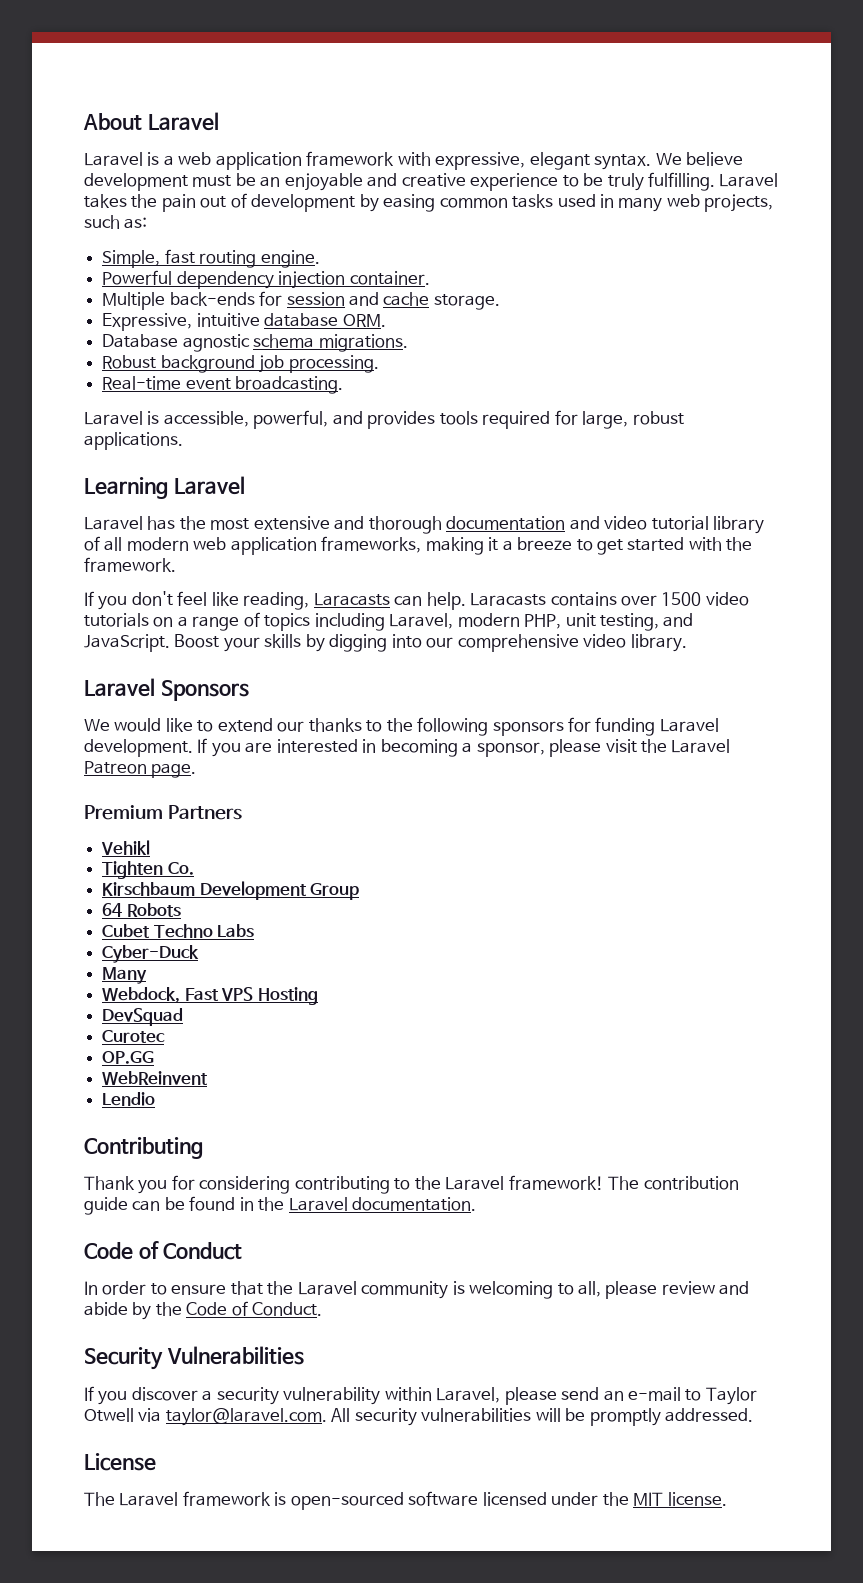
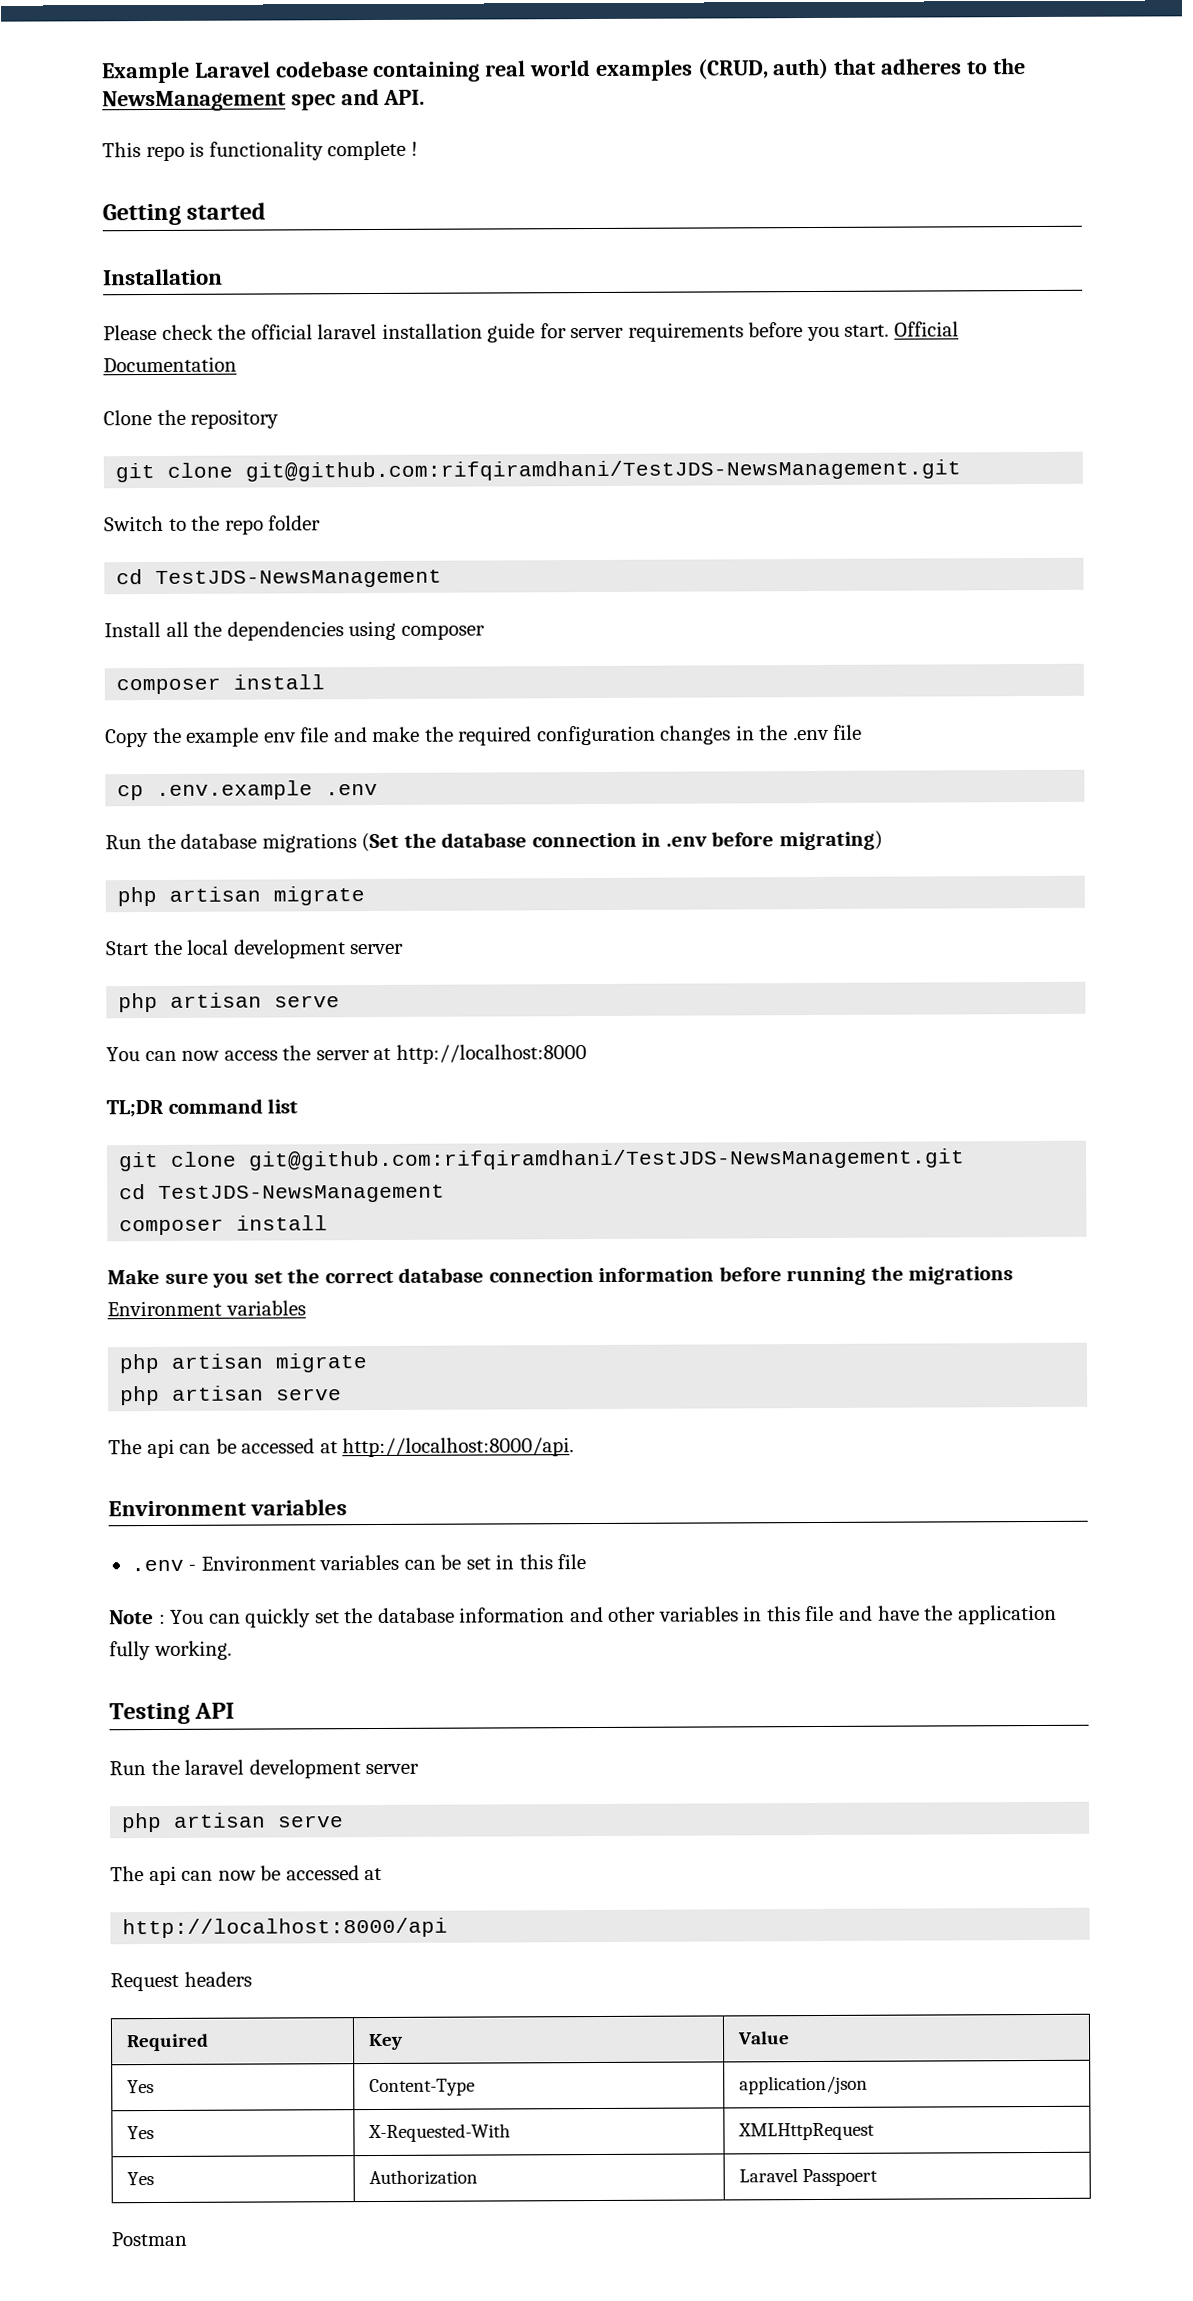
[83,112,219,131] [84,151,743,170] [84,172,779,191] [84,193,774,212] [84,215,148,229] [102,249,320,268] [102,270,430,289] [102,291,500,310] [102,313,386,331] [102,334,408,352] [102,355,379,373] [102,376,344,394] [84,410,684,429] [84,432,183,450] [84,476,245,499] [84,516,764,534] [84,536,753,555] [84,557,176,572] [84,591,749,610] [84,612,694,631] [84,634,687,652] [84,678,249,701] [84,717,719,736] [84,738,731,757] [84,761,197,778] [84,805,242,820] [101,840,151,855] [102,861,194,879] [102,881,360,900] [102,903,181,917] [102,924,255,938] [102,945,200,963] [102,967,148,984] [102,987,318,1005] [102,1008,184,1026] [102,1030,166,1043] [102,1051,155,1064] [102,1071,209,1085] [102,1092,156,1106] [84,1137,203,1159] [84,1175,739,1194] [84,1196,477,1215] [84,1241,243,1260] [84,1281,750,1299] [84,1301,323,1320] [84,1346,304,1370] [84,1386,757,1405] [84,1408,754,1426] [84,1453,156,1471] [84,1491,727,1510] About Laravel // Laravel is a web application framework with expressive, elegant syntax. We believe development must be an enjoyable and creative experience to be truly fulfilling. Laravel takes the pain out of development by easing common tasks used in many web projects, such as: // Simple, fast routing engine. // Powerful dependency injection container. // Multiple back-ends for session and cache storage. // Expressive, intuitive database ORM. // Database agnostic schema migrations. // Robust background job processing. // Real-time event broadcasting. // Laravel is accessible, powerful, and provides tools required for large, robust applications. // Learning Laravel // Laravel has the most extensive and thorough documentation and video tutorial library of all modern web application frameworks, making it a breeze to get started with the framework. // If you don't feel like reading, Laracasts can help. Laracasts contains over 1500 video tutorials on a range of topics including Laravel, modern PHP, unit testing, and JavaScript. Boost your skills by digging into our comprehensive video library. // Laravel Sponsors // We would like to extend our thanks to the following sponsors for funding Laravel development. If you are interested in becoming a sponsor, please visit the Laravel Patreon page. // Premium Partners // Vehikl // Tighten Co. // Kirschbaum Development Group // 64 Robots // Cubet Techno Labs // Cyber-Duck // Many // Webdock, Fast VPS Hosting // DevSquad // Curotec // OP.GG // WebReinvent // Lendio // Contributing // Thank you for considering contributing to the Laravel framework! The contribution guide can be found in the Laravel documentation. // Code of Conduct // In order to ensure that the Laravel community is welcoming to all, please review and abide by the Code of Conduct. // Security Vulnerabilities // If you discover a security vulnerability within Laravel, please send an e-mail to Taylor Otwell via taylor@laravel.com. All security vulnerabilities will be promptly addressed. // License // The Laravel framework is open-sourced software licensed under the MIT license. -> [102,57,1026,84] [102,88,426,112] [102,140,418,162] [102,202,267,226] [102,268,223,286] [103,321,959,343] [103,356,237,373] [103,409,280,429] [115,459,962,483] [104,515,322,535] [116,569,443,588] [104,620,485,641] [116,674,326,695] [105,724,863,748] [117,780,379,801] [105,830,883,853] [117,886,366,907] [106,939,405,959] [118,992,341,1013] [106,1044,587,1064] [106,1098,299,1118] [119,1148,966,1172] [119,1184,446,1203] [119,1215,329,1236] [107,1265,1014,1288] [107,1300,306,1317] [119,1353,369,1374] [120,1385,343,1406] [108,1437,575,1459] [108,1499,348,1517] [130,1554,587,1572] [109,1604,1057,1628] [109,1640,232,1661] [109,1702,236,1725] [109,1759,420,1779] [122,1812,345,1833] [110,1865,383,1886] [122,1917,449,1939] [110,1971,252,1992] [126,2033,209,2052] [368,2033,403,2051] [736,2031,790,2045] [126,2080,154,2094] [368,2078,475,2097] [738,2075,868,2095] [126,2126,154,2140] [367,2123,511,2143] [737,2122,875,2141] [126,2172,154,2186] [368,2169,478,2186] [738,2168,878,2187] [111,2231,187,2247] Example Laravel codebase containing real world examples (CRUD, auth) that adheres to the NewsManagement spec and API. // This repo is functionality complete ! // Getting started // Installation // Please check the official laravel installation guide for server requirements before you start. Official Documentation // Clone the repository // git clone git@github.com:rifqiramdhani/TestJDS-NewsManagement.git // Switch to the repo folder // cd TestJDS-NewsManagement // Install all the dependencies using composer // composer install // Copy the example env file and make the required configuration changes in the .env file // cp .env.example .env // Run the database migrations (Set the database connection in .env before migrating) // php artisan migrate // Start the local development server // php artisan serve // You can now access the server at http://localhost:8000 // TL;DR command list // git clone git@github.com:rifqiramdhani/TestJDS-NewsManagement.git // cd TestJDS-NewsManagement // composer install // Make sure you set the correct database connection information before running the migrations Environment variables // php artisan migrate // php artisan serve // The api can be accessed at http://localhost:8000/api. // Environment variables // .env - Environment variables can be set in this file // Note : You can quickly set the database information and other variables in this file and have the application fully working. // Testing API // Run the laravel development server // php artisan serve // The api can now be accessed at // http://localhost:8000/api // Request headers // Required | Key | Value // Yes | Content-Type | application/json // Yes | X-Requested-With | XMLHttpRequest // Yes | Authorization | Laravel Passpoert // Postman

